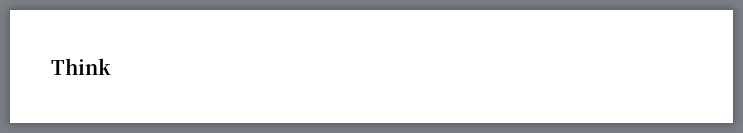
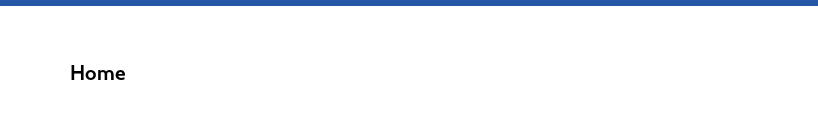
[51,58,111,75] Think -> [70,65,126,80] Home

